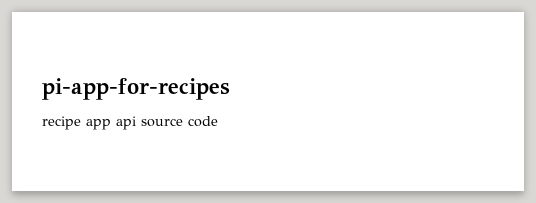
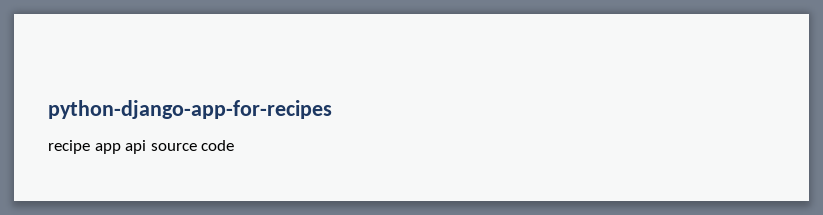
[42,78,230,100] pi-app-for-recipes -> [48,100,332,119] python-django-app-for-recipes

